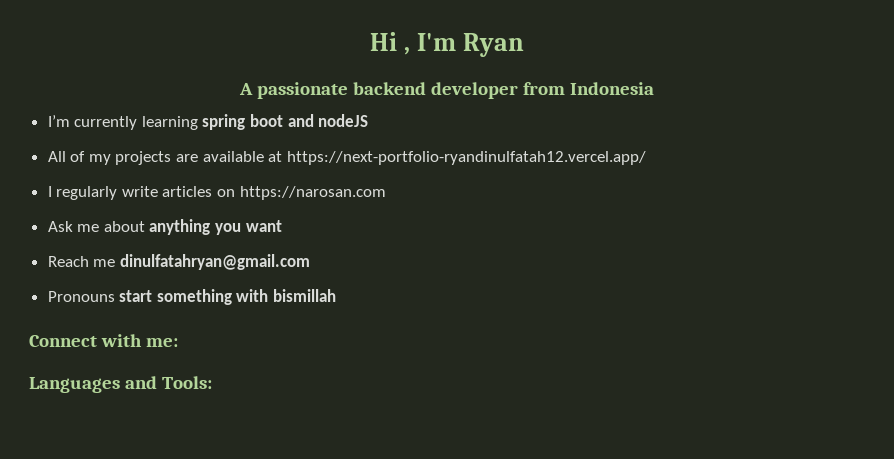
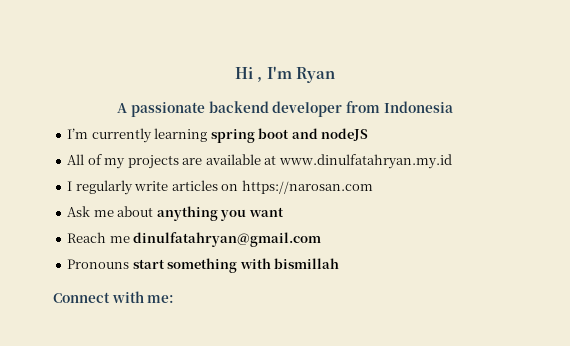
[286,151,646,165] https://next-portfolio-ryandinulfatah12.vercel.app/ -> [278,154,452,169] www.dinulfatahryan.my.id
[29,376,213,393] // Languages and Tools: -> (175, 299) none

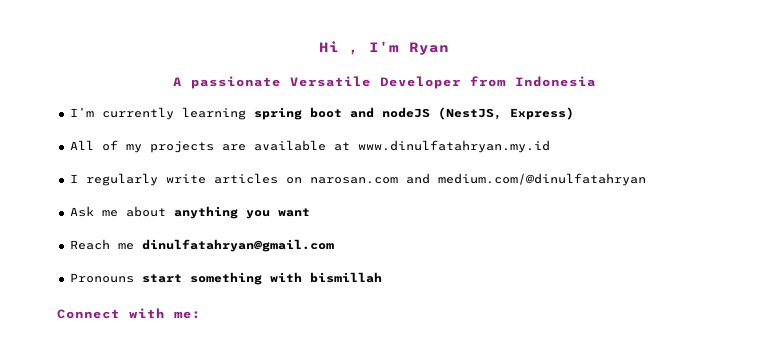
[208,101,343,117] backend developer -> [289,76,461,89] Versatile Developer
(369, 134) none -> [437,107,574,120] (NestJS, Express)
[241,180,373,194] https://narosan.com -> [309,173,646,186] narosan.com and medium.com/@dinulfatahryan

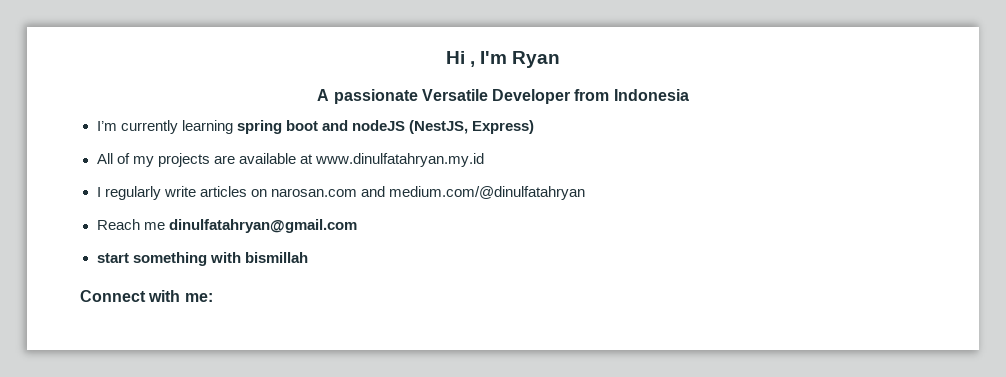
[69,206,310,219] // Ask me about anything you want -> (585, 193) none
[69,273,134,283] Pronouns -> (357, 226) none

